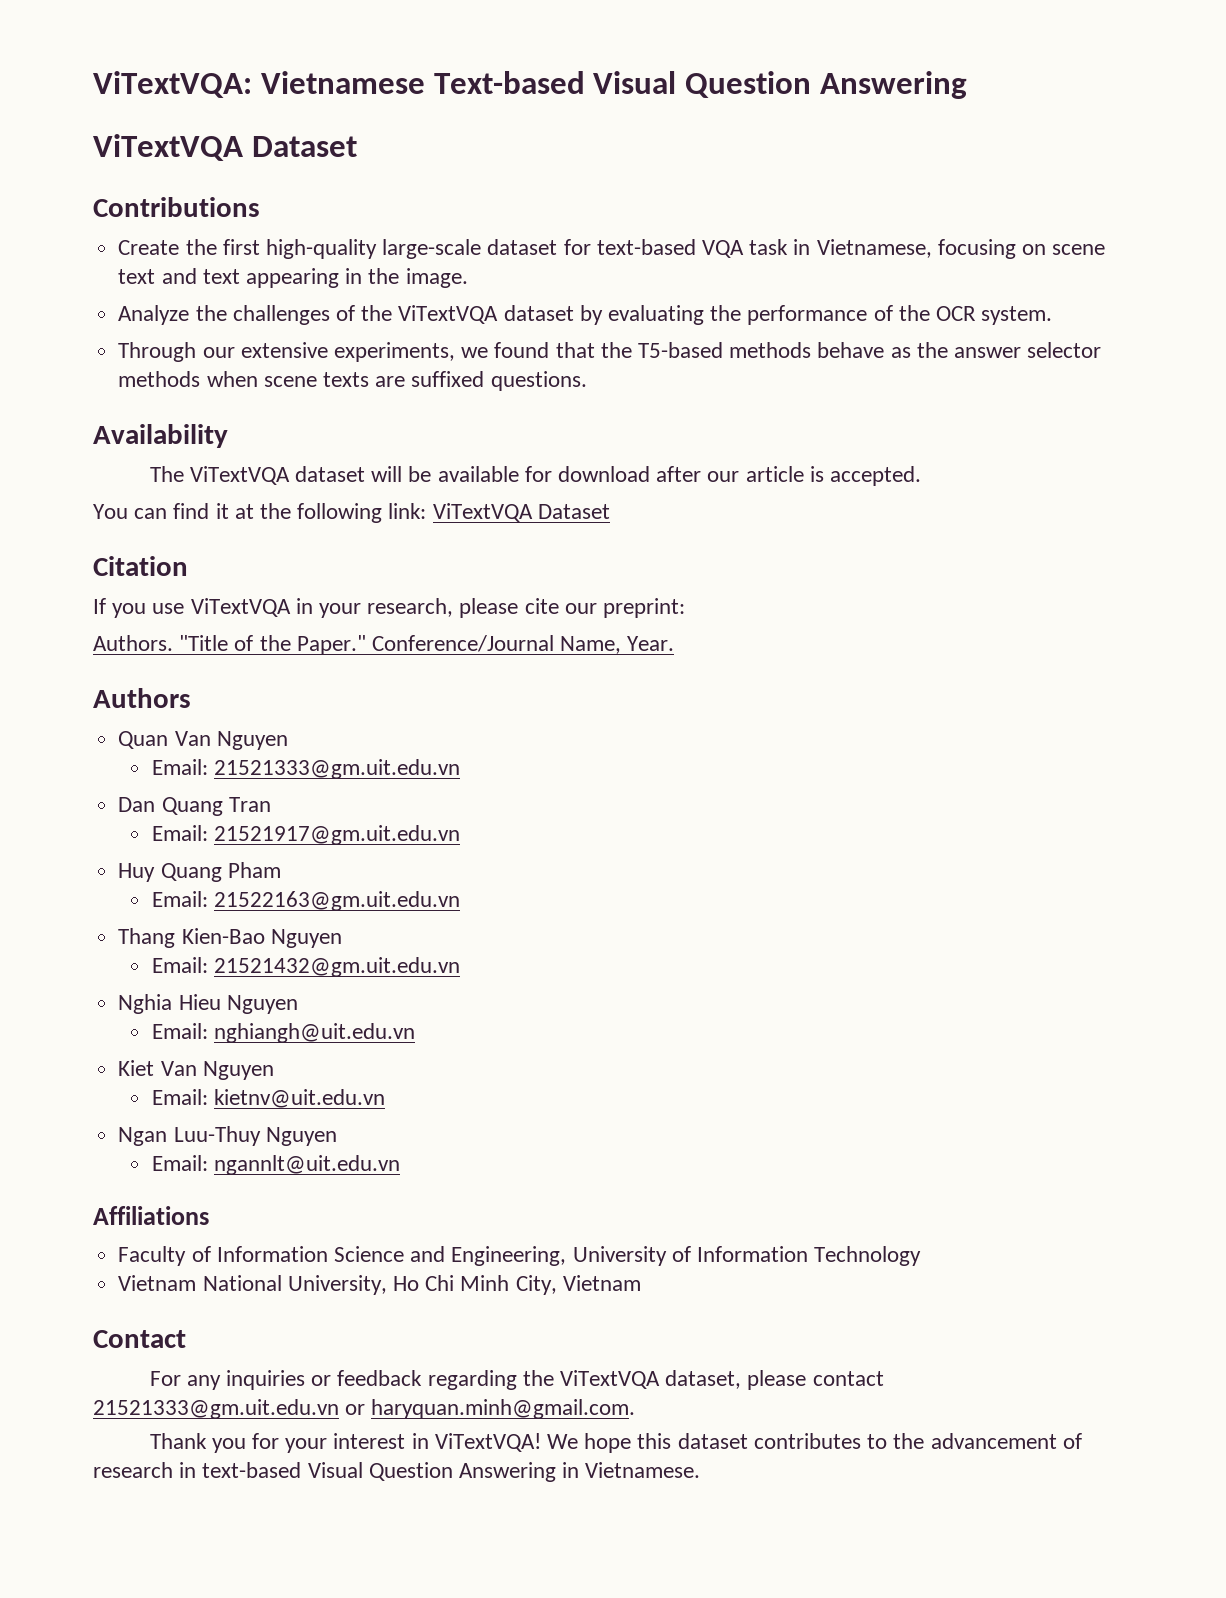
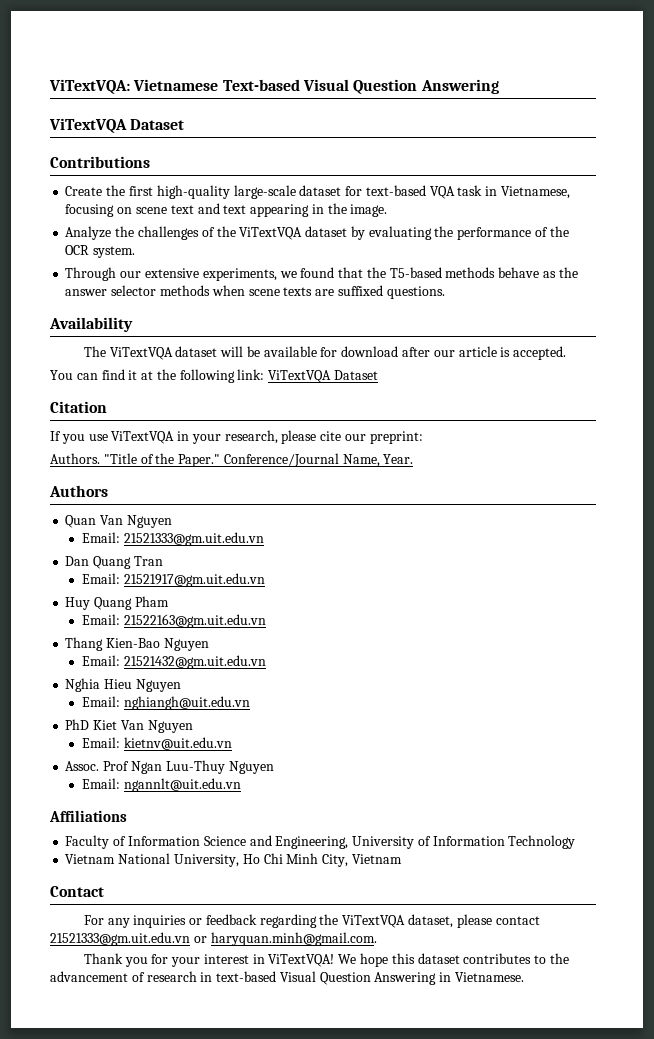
(416, 1033) none -> [65,719,90,730] PhD
(386, 1098) none -> [65,761,130,771] Assoc. Prof

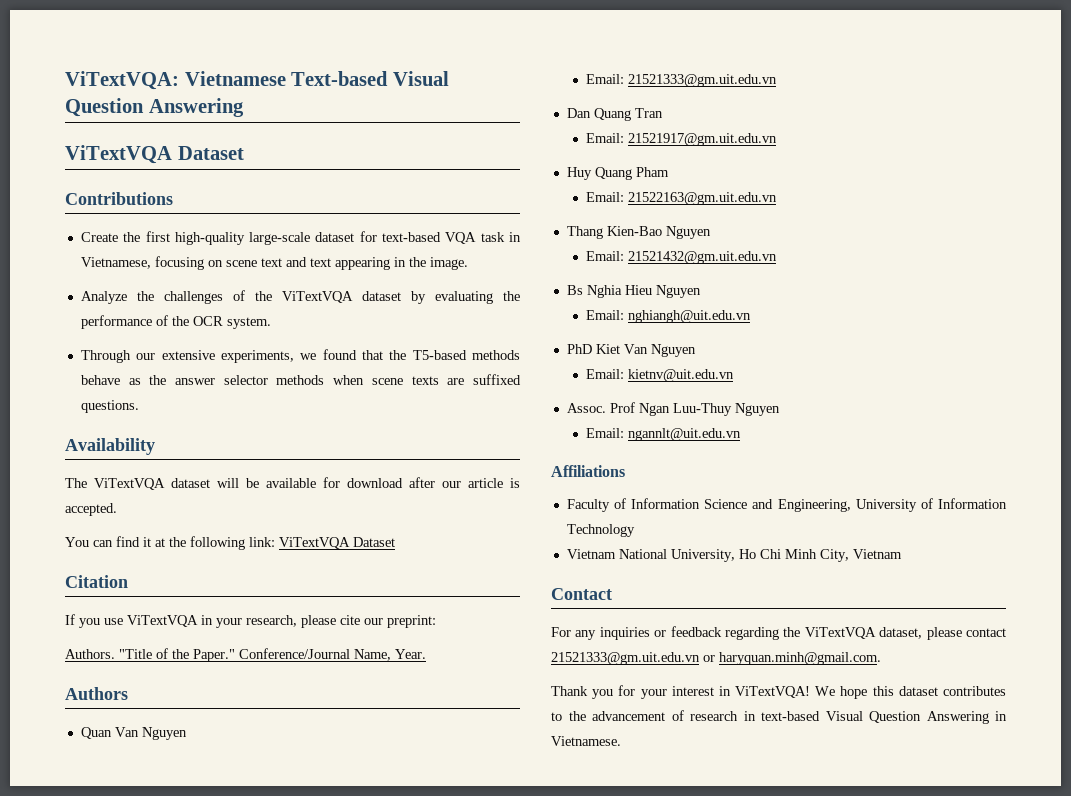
(266, 662) none -> [566,285,583,295] Bs

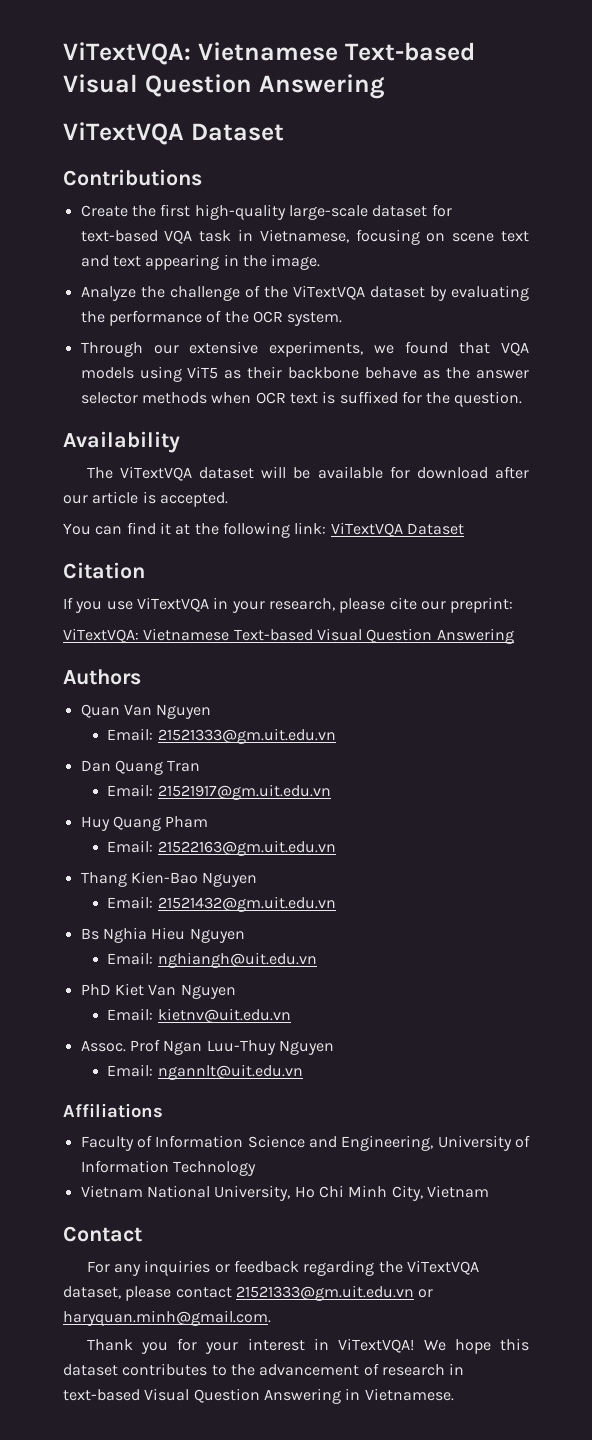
[163,291,223,304] challenges -> [169,286,240,301] challenge
[389,350,521,360] the T5-based methods -> [501,342,529,356] [80,366,360,382] VQA models using ViT5 as their backbone
[371,374,521,385] [80,400,139,413] scene texts are suffixed questions. -> [255,391,523,407] OCR text is suffixed for the question.
[65,648,426,662] Authors. "Title of the Paper." Conference/Journal Name, Year. -> [63,628,514,644] ViTextVQA: Vietnamese Text-based Visual Question Answering

